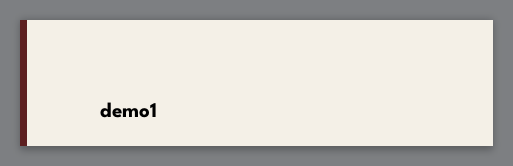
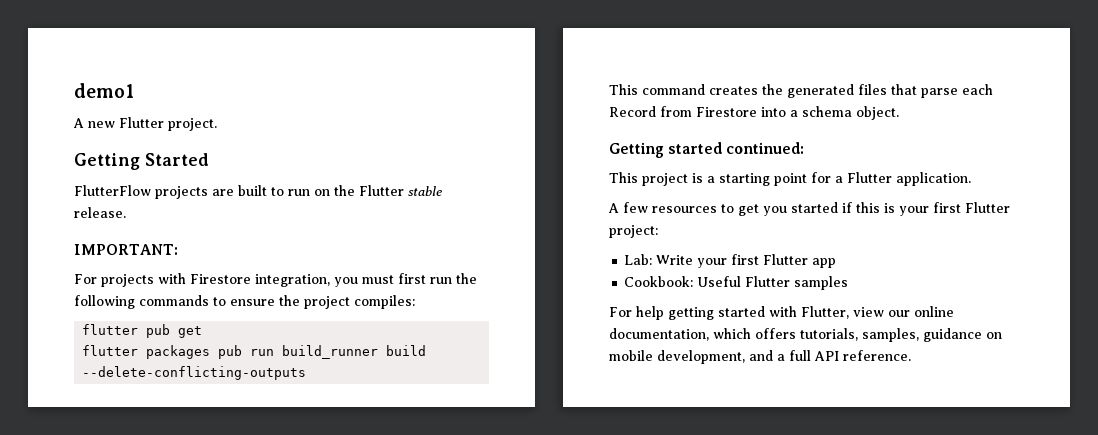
(157, 110) none -> [73,117,217,131] [74,153,209,170] [74,185,442,199] [74,207,126,218] [74,244,178,255] [74,273,477,287] [74,295,415,309] [82,324,203,338] [82,345,427,359] [82,366,307,380] [609,84,993,98] [609,106,899,120] [609,142,805,158] [609,172,971,186] [608,202,1010,216] [609,225,658,238] [624,254,837,268] [624,276,849,290] [609,306,954,320] [609,328,1002,342] [609,350,911,364] // A new Flutter project. // Getting Started // FlutterFlow projects are built to run on the Flutter stable release. // IMPORTANT: // For projects with Firestore integration, you must first run the following commands to ensure the project compiles: // flutter pub get // flutter packages pub run build_runner build --delete-conflicting-outputs // This command creates the generated files that parse each Record from Firestore into a schema object. // Getting started continued: // This project is a starting point for a Flutter application. // A few resources to get you started if this is your first Flutter project: // Lab: Write your first Flutter app // Cookbook: Useful Flutter samples // For help getting started with Flutter, view our online documentation, which offers tutorials, samples, guidance on mobile development, and a full API reference.

